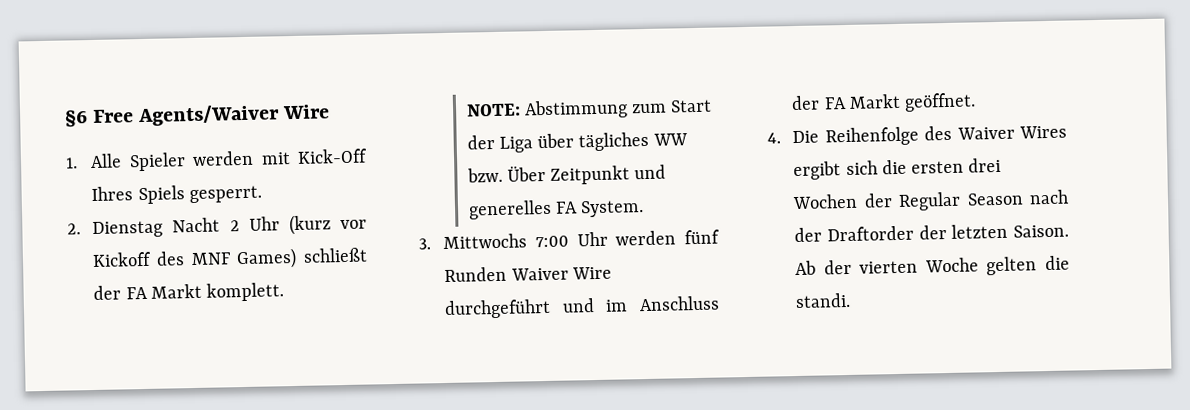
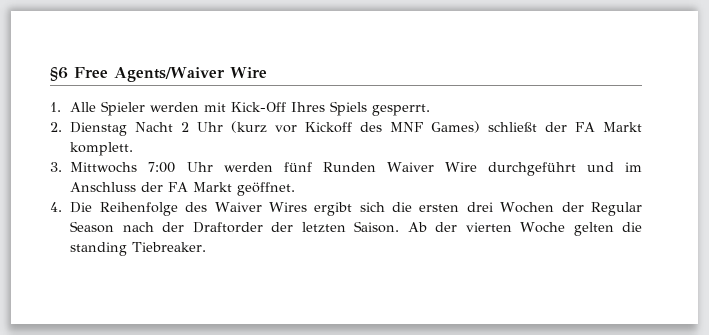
[465,99,713,120] [466,131,688,153] [466,164,667,185] [467,199,645,220] // NOTE: Abstimmung zum Start der Liga über tägliches WW bzw. Über Zeitpunkt und generelles FA System. -> (134, 149) none
[795,292,852,309] standi. -> [70,242,207,256] standing Tiebreaker.

